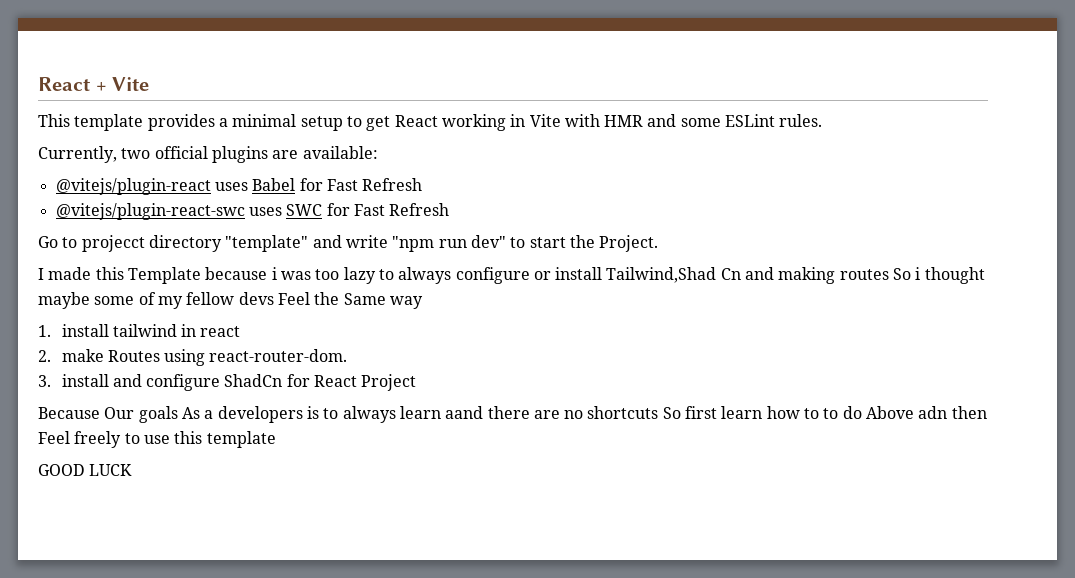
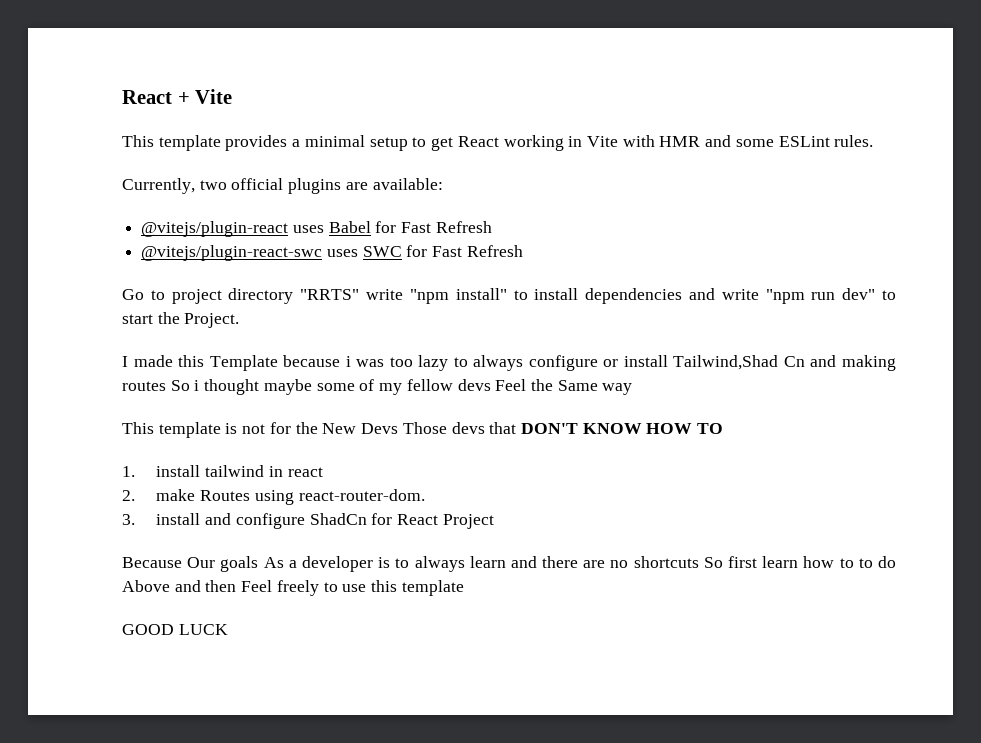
[81,235,309,252] projecct directory "template" -> [171,288,683,304] project directory "RRTS" write "npm install" to install dependencies
(423, 302) none -> [122,422,724,438] // This template is not for the New Devs Those devs that DON'T KNOW HOW TO
[217,406,303,423] developers -> [301,556,373,572] developer
[445,406,484,419] aand -> [510,556,537,568] and
[918,406,948,419] adn -> [174,580,201,592] and

